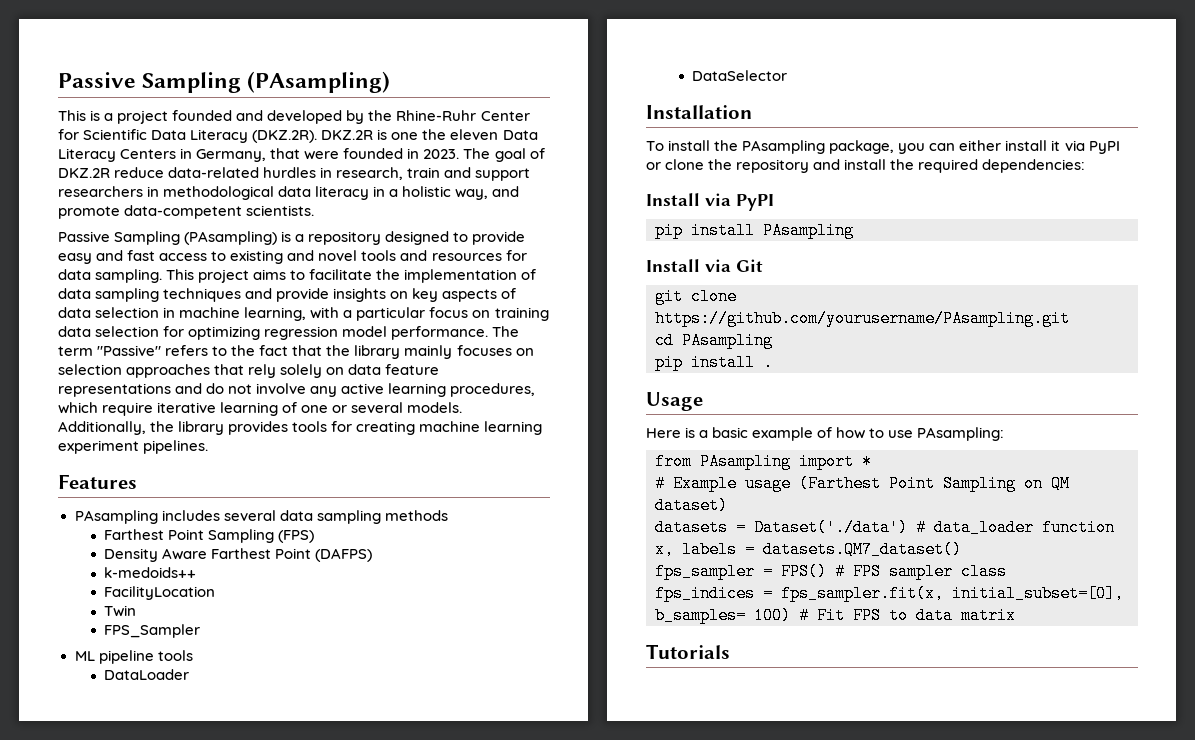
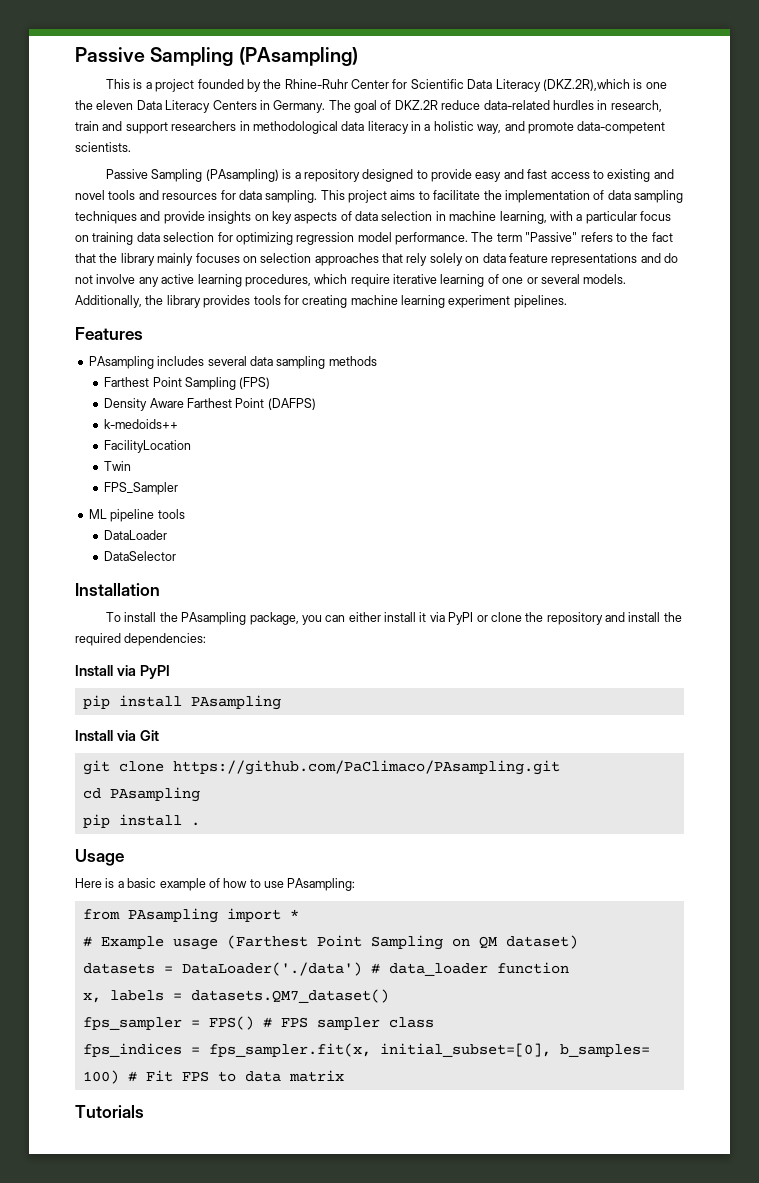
[236,110,343,124] and developed -> (244, 84) none
[252,130,374,143] (DKZ.2R). DKZ.2R -> [542,79,630,91] (DKZ.2R),which
[196,148,460,162] Germany, that were founded in 2023. -> [273,100,326,113] Germany.
[655,310,1070,327] https://github.com/yourusername/PAsampling.git -> [172,760,560,775] https://github.com/PaClimaco/PAsampling.git
[754,519,908,536] Dataset('./data') -> [181,962,362,976] DataLoader('./data')

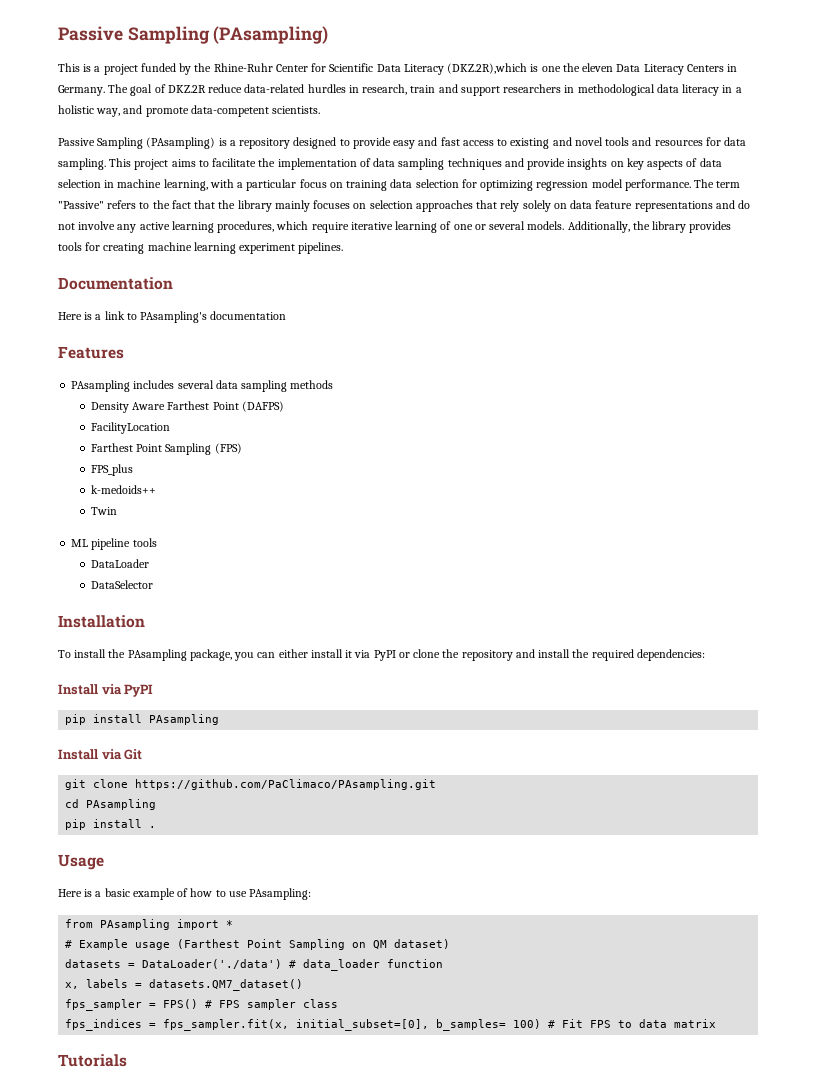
[197,79,244,89] founded -> [140,63,176,72] funded
(567, 301) none -> [58,277,173,290] [58,311,287,323] // Documentation // Here is a link to PAsampling's documentation
[104,377,271,390] // Farthest Point Sampling (FPS) -> (334, 384) none
(316, 404) none -> [90,422,170,434] [90,443,242,455] [90,464,133,476] // FacilityLocation // Farthest Point Sampling (FPS) // FPS_plus
[104,440,192,453] // FacilityLocation -> (156, 489) none
[104,482,179,495] // FPS_Sampler -> (117, 511) none

